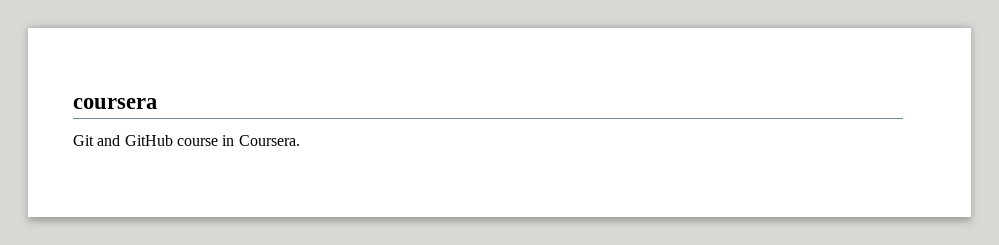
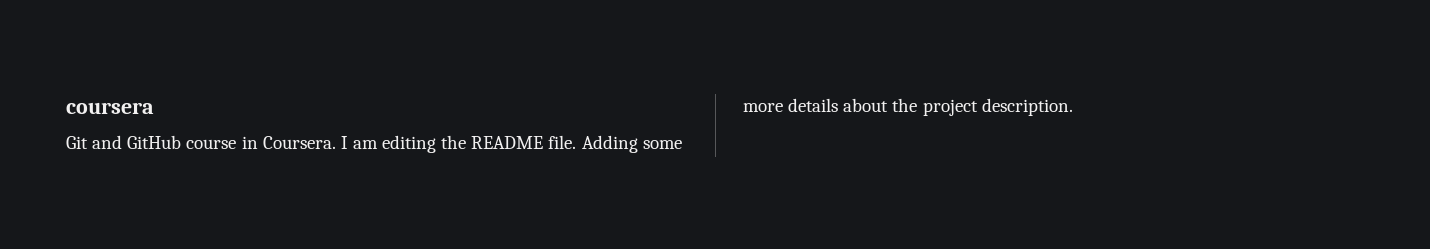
(300, 140) none -> [340,135,682,153] [743,98,1073,116] I am editing the README file. Adding some more details about the project description.

